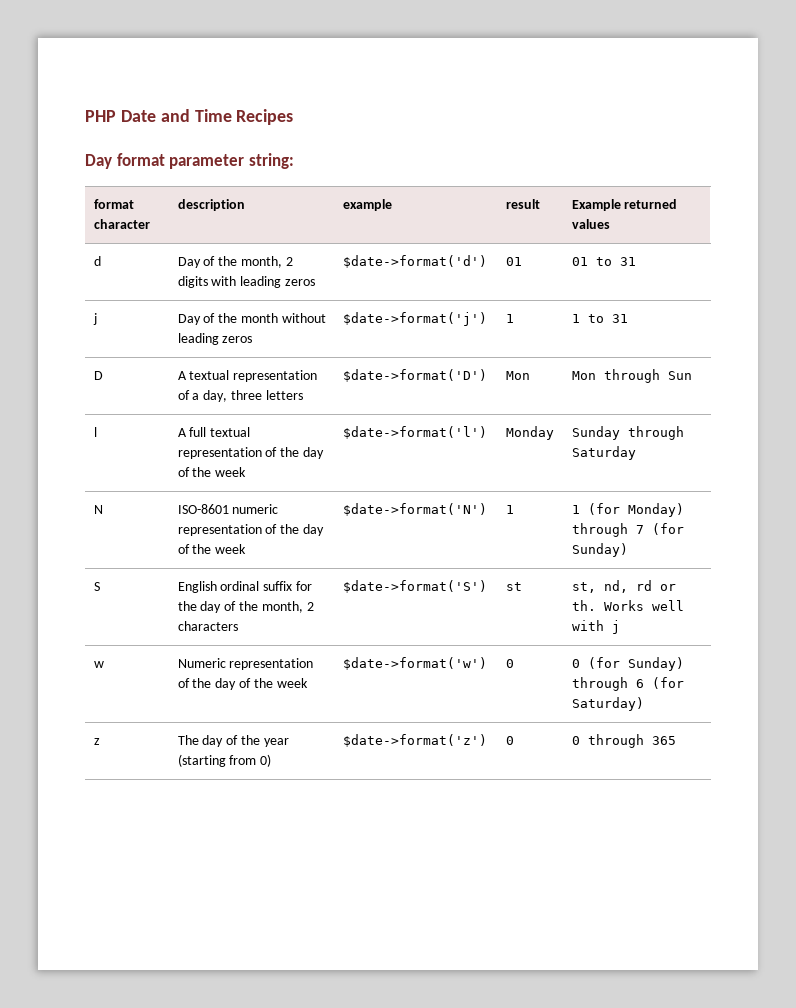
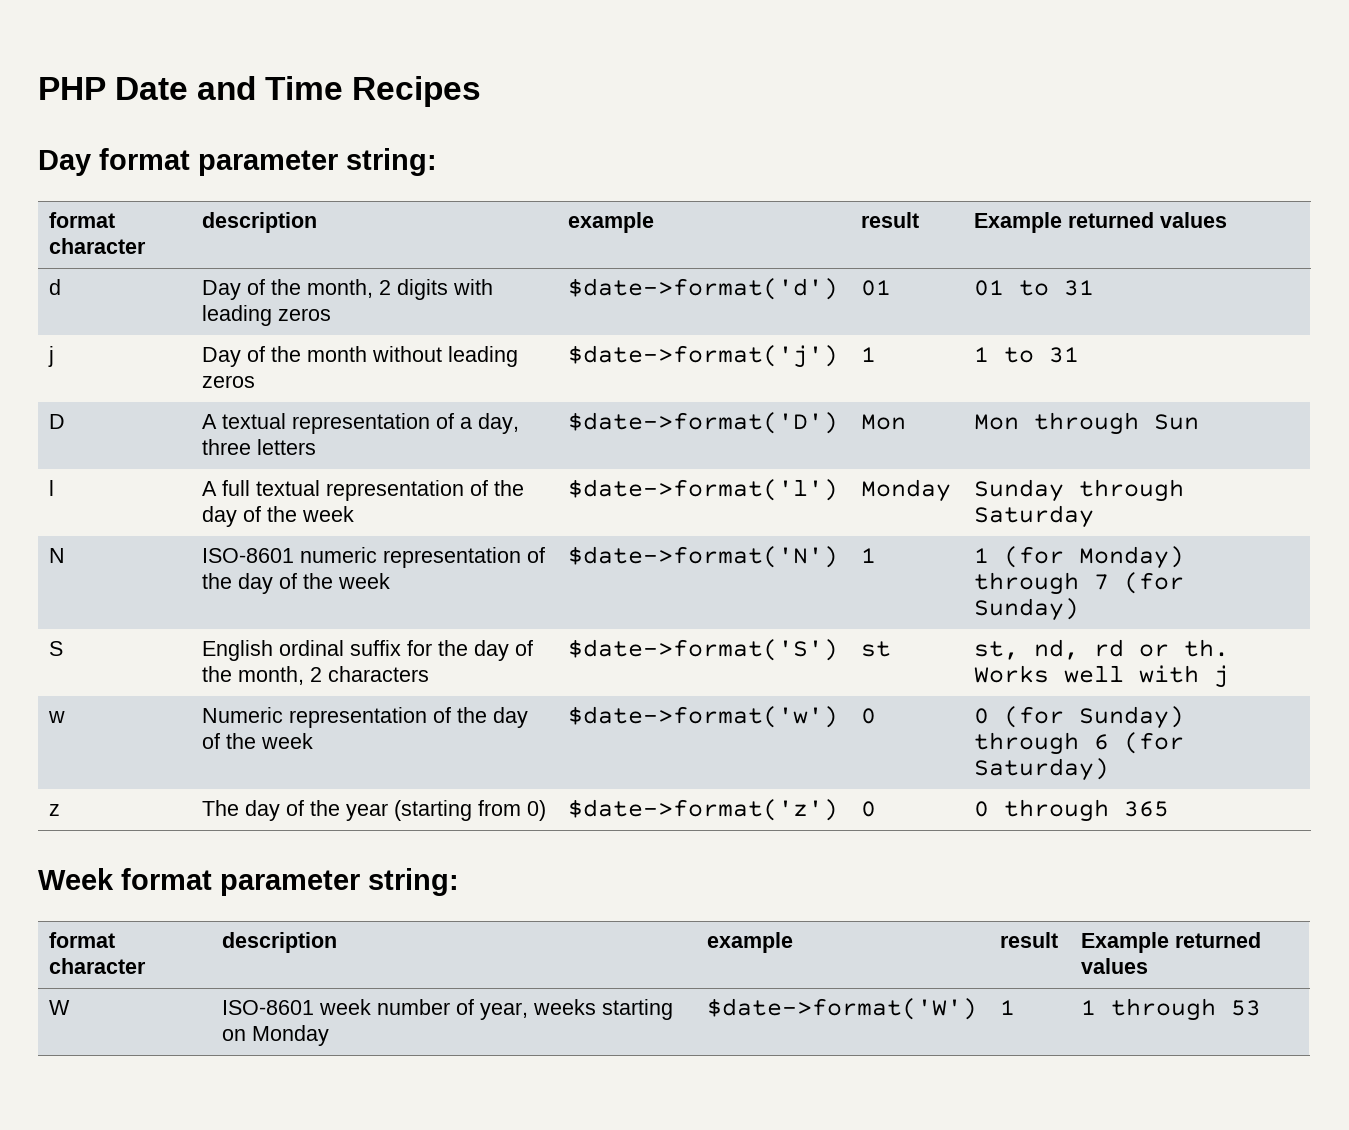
(676, 740) none -> [38,868,459,896] [48,932,115,948] [48,958,146,974] [221,932,337,953] [706,932,793,953] [999,932,1058,948] [1080,932,1261,953] [1080,958,1148,974] [48,1000,70,1015] [221,999,673,1020] [221,1025,329,1046] [706,998,977,1020] [999,1000,1015,1015] [1080,998,1261,1021] // Week format parameter string: // format character | description | example | result | Example returned values // W | ISO-8601 week number of year, weeks starting on Monday | $date->format('W') | 1 | 1 through 53

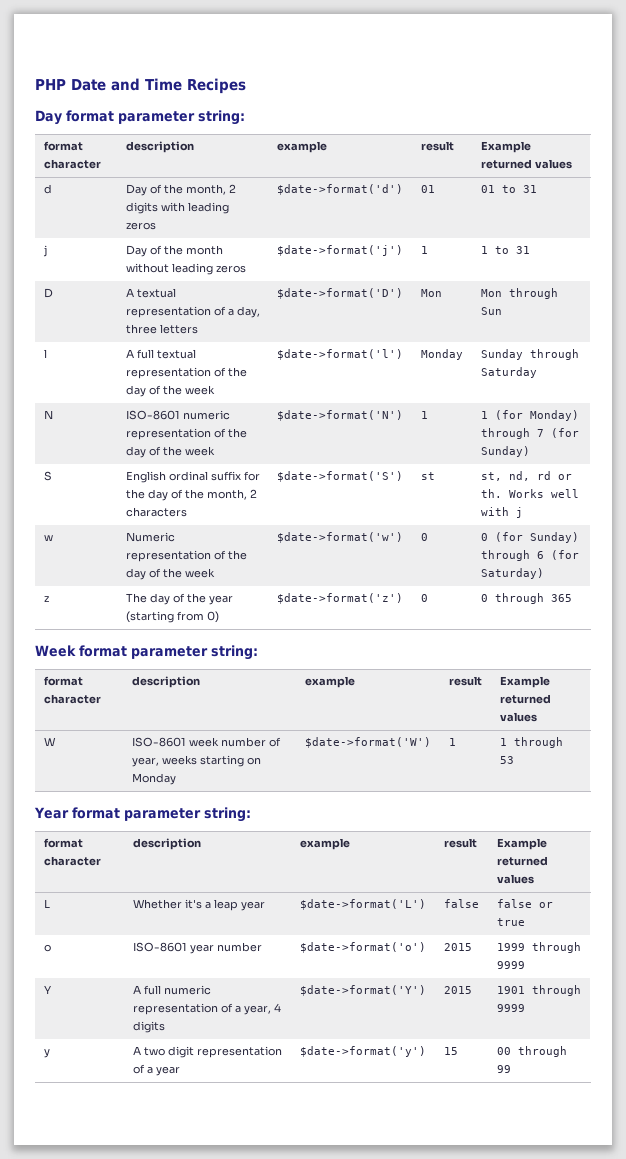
(1261, 1008) none -> [34,807,251,822] [43,838,83,848] [43,856,101,866] [132,838,201,850] [299,838,350,850] [443,838,477,848] [496,838,547,850] [496,856,548,866] [496,874,534,884] [43,899,50,908] [132,899,265,911] [299,899,426,910] [443,899,479,908] [496,899,553,908] [496,918,525,926] [43,944,51,952] [132,942,262,954] [299,942,426,953] [443,943,472,951] [496,942,581,953] [496,961,525,969] [43,985,51,994] [132,985,211,995] [132,1003,281,1015] [132,1021,165,1033] [299,985,426,996] [443,986,472,994] [496,985,581,996] [496,1004,525,1012] [43,1049,50,1058] [132,1046,282,1058] [132,1064,180,1076] [299,1046,426,1057] [443,1047,458,1055] [496,1046,567,1057] [496,1065,511,1073] // Year format parameter string: // format character | description | example | result | Example returned values // L | Whether it's a leap year | $date->format('L') | false | false or true // o | ISO-8601 year number | $date->format('o') | 2015 | 1999 through 9999 // Y | A full numeric representation of a year, 4 digits | $date->format('Y') | 2015 | 1901 through 9999 // y | A two digit representation of a year | $date->format('y') | 15 | 00 through 99

